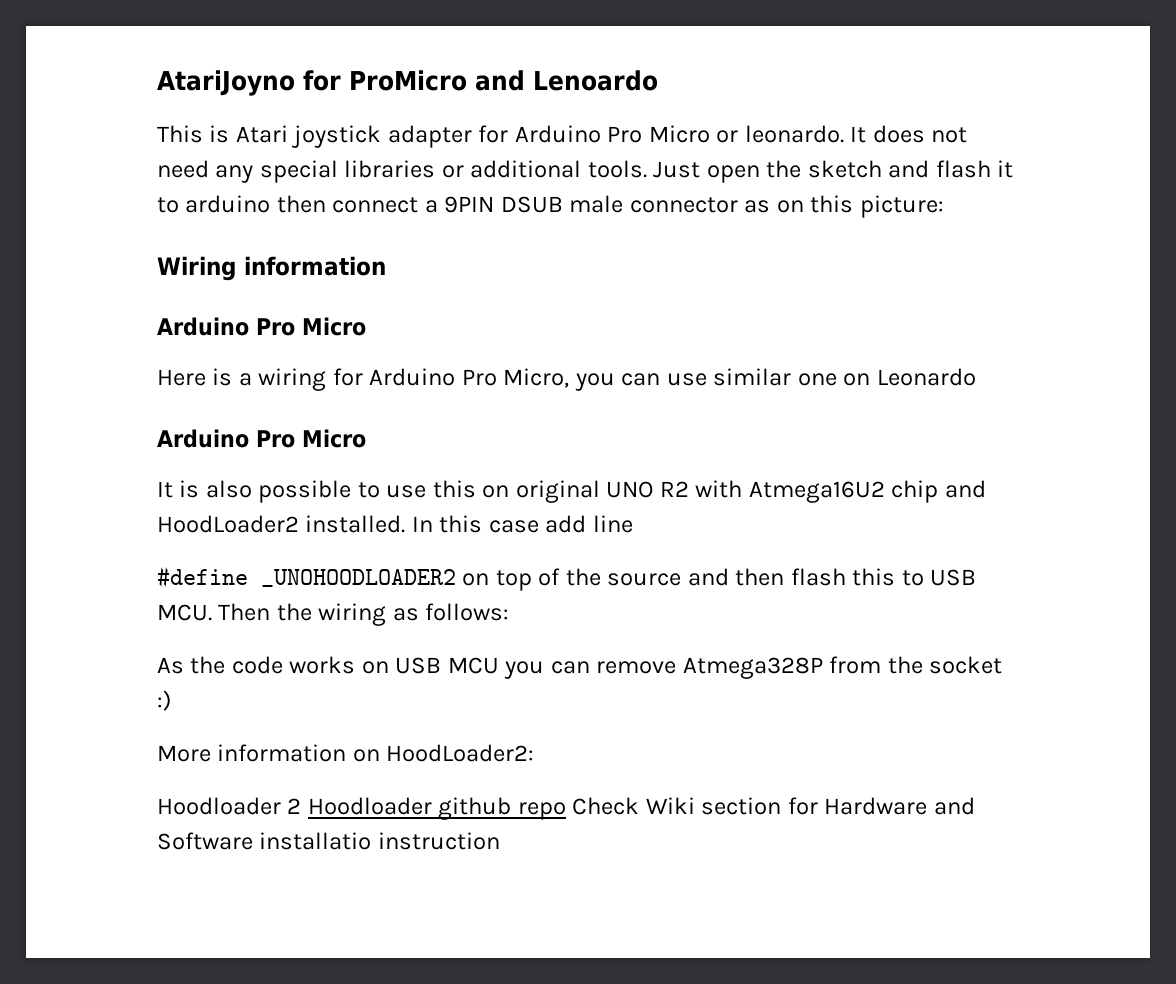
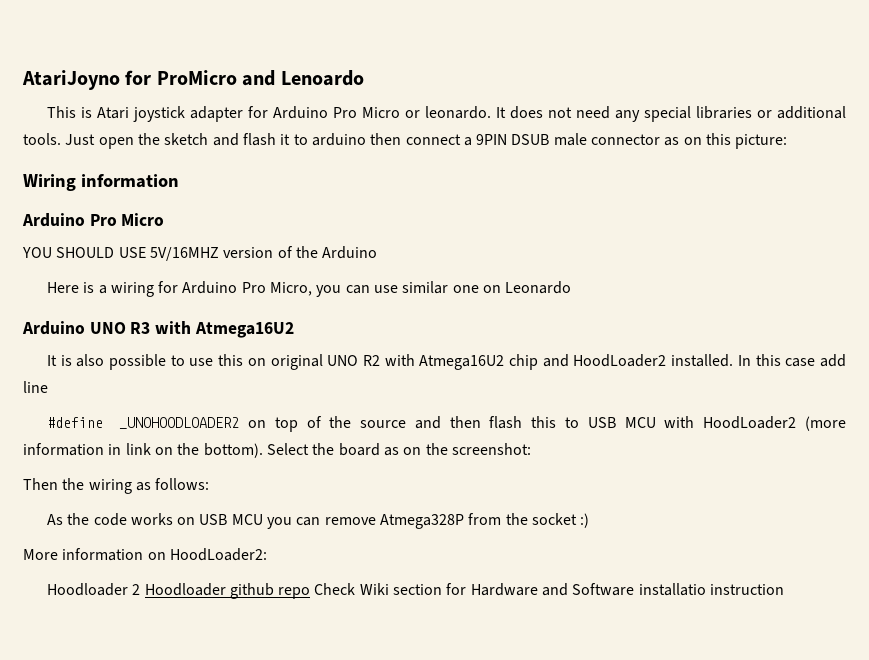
(366, 326) none -> [22,246,378,261] // YOU SHOULD USE 5V/16MHZ version of the Arduino
[256,429,366,448] Pro Micro -> [89,321,294,338] UNO R3 with Atmega16U2
[157,604,212,621] MCU. -> [624,416,846,431] [23,443,531,458] MCU with HoodLoader2 (more information in link on the bottom). Select the board as on the screenshot: //

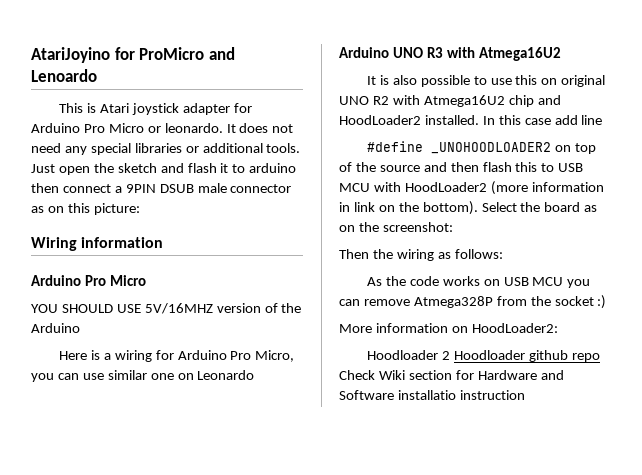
[22,70,120,90] AtariJoyno -> [31,47,110,63] AtariJoyino

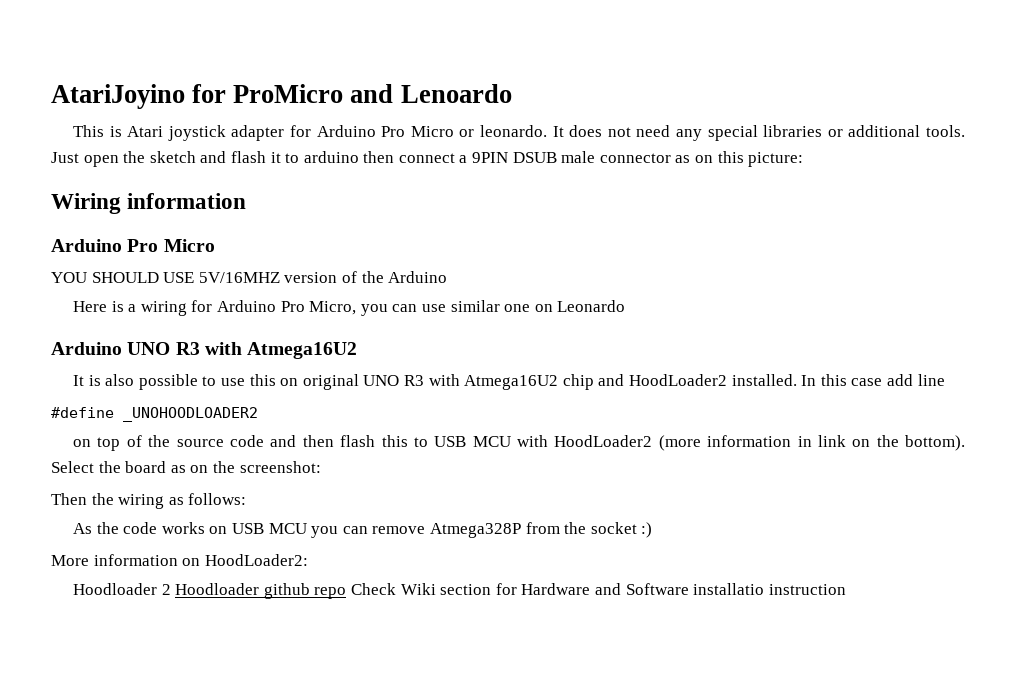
[372,96,389,105] R2 -> [404,375,425,386] R3
(551, 148) none -> (258, 414) //
(420, 168) none -> [229,435,264,447] code

